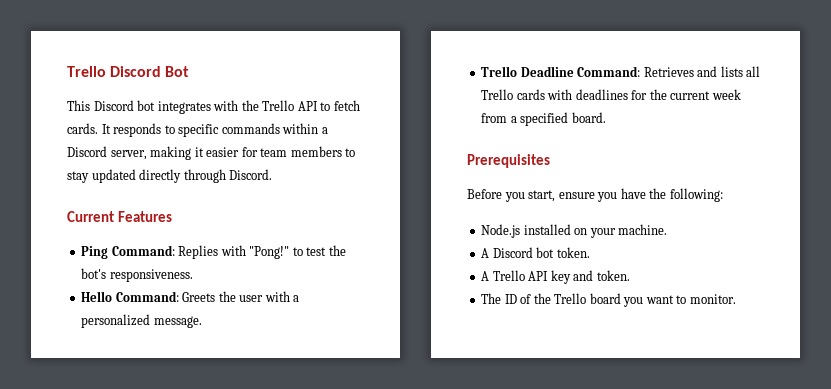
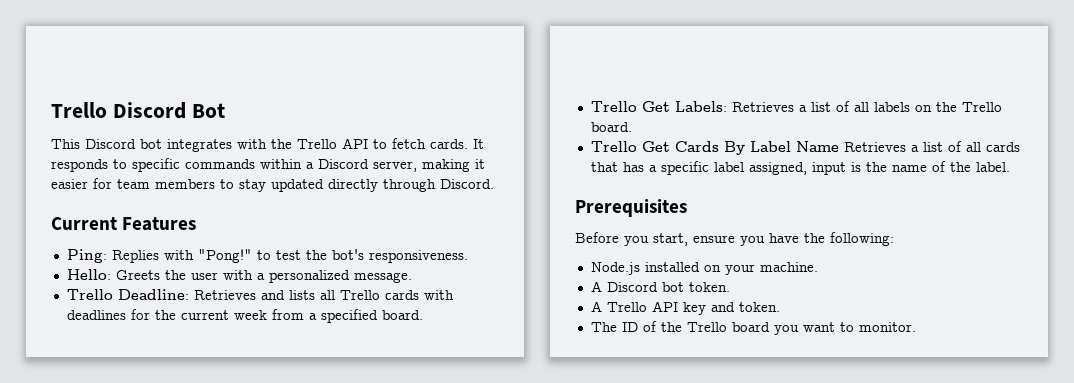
[81,245,175,259] Ping Command: -> [66,249,107,263] Ping:
[81,291,179,302] Hello Command: -> [66,269,111,280] Hello:
[520,66,641,77] Deadline Command: -> [117,289,189,300] Deadline:
(606, 117) none -> [590,101,1002,112] [590,122,632,132] [590,141,1020,155] [590,161,1010,175] // Trello Get Labels: Retrieves a list of all labels on the Trello board. // Trello Get Cards By Label Name Retrieves a list of all cards that has a specific label assigned, input is the name of the label.

